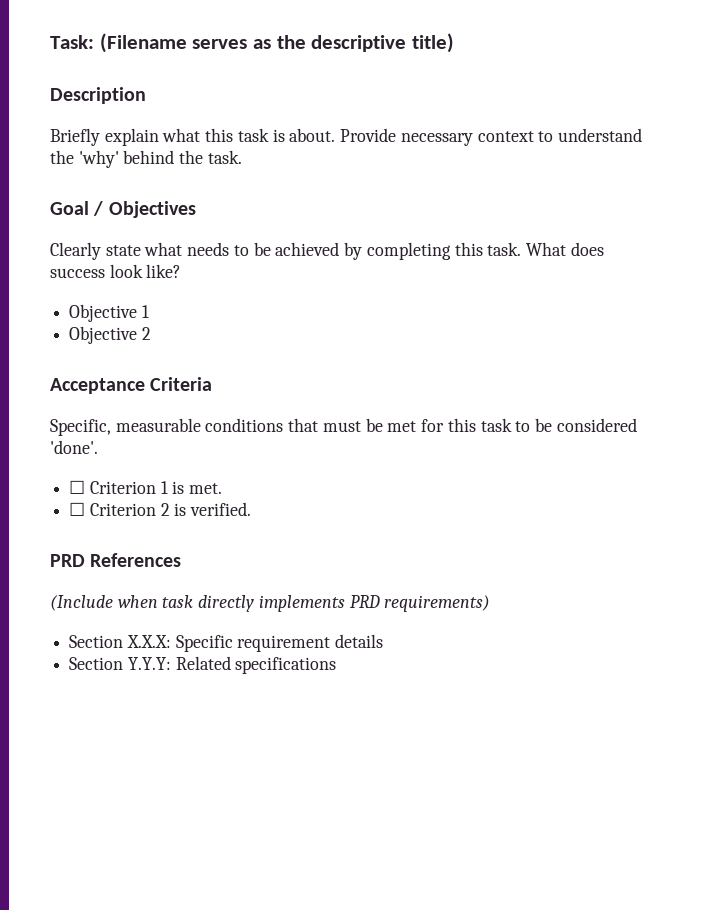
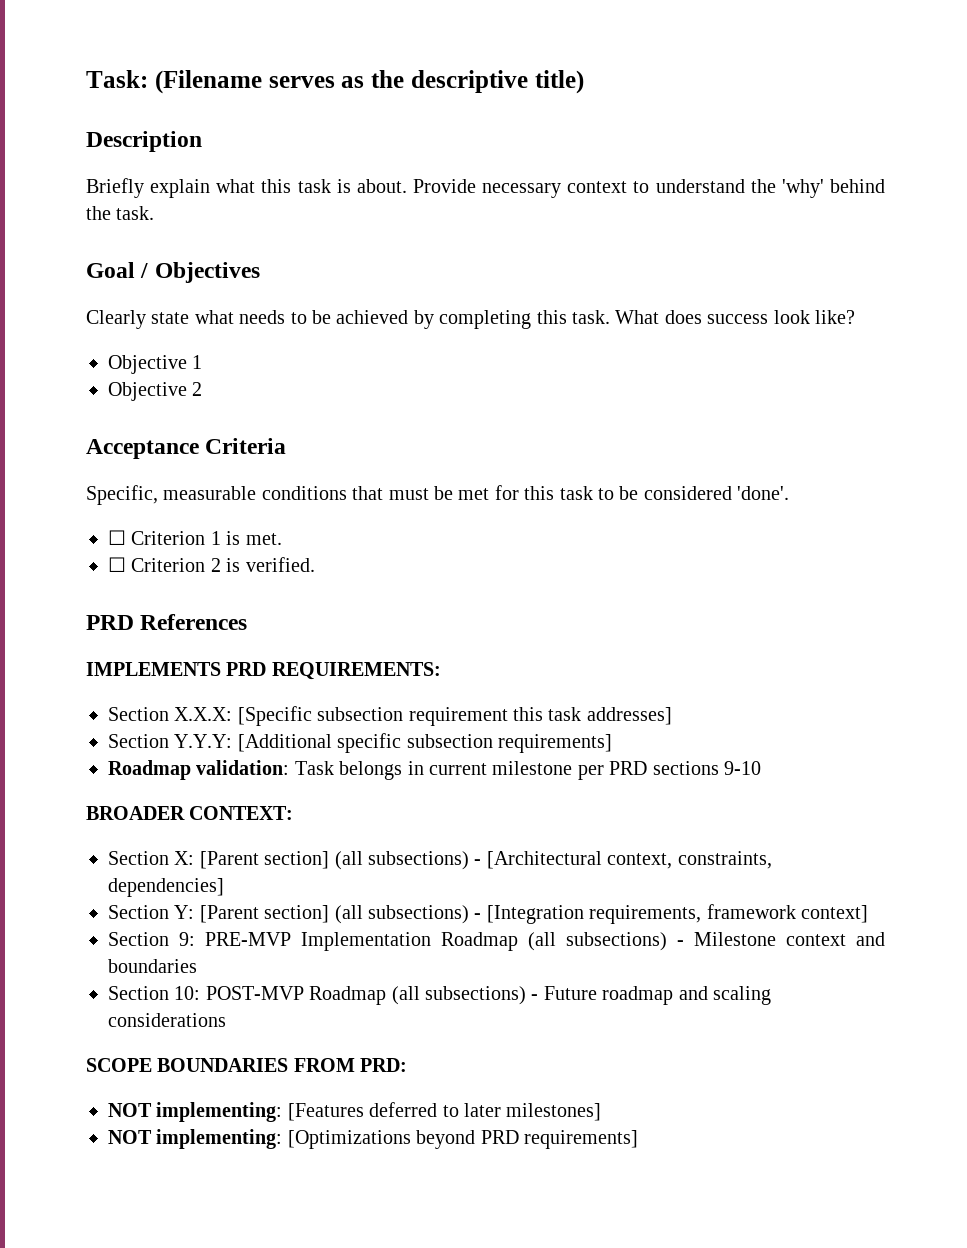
[50,595,491,612] [69,634,384,652] [69,656,337,674] (Include when task directly implements PRD requirements) // Section X.X.X: Specific requirement details // Section Y.Y.Y: Related specifications -> [86,662,441,680] [108,706,672,726] [108,733,612,753] [108,760,761,780] [86,806,294,820] [108,851,772,870] [108,878,224,897] [108,904,868,924] [108,932,885,951] [108,959,197,973] [108,986,771,1005] [108,1013,226,1027] [86,1058,408,1072] [108,1102,602,1122] [108,1129,638,1149] IMPLEMENTS PRD REQUIREMENTS: // Section X.X.X: [Specific subsection requirement this task addresses] // Section Y.Y.Y: [Additional specific subsection requirements] // Roadmap validation: Task belongs in current milestone per PRD sections 9-10 // BROADER CONTEXT: // Section X: [Parent section] (all subsections) - [Architectural context, constraints, dependencies] // Section Y: [Parent section] (all subsections) - [Integration requirements, framework context] // Section 9: PRE-MVP Implementation Roadmap (all subsections) - Milestone context and boundaries // Section 10: POST-MVP Roadmap (all subsections) - Future roadmap and scaling considerations // SCOPE BOUNDARIES FROM PRD: // NOT implementing: [Features deferred to later milestones] // NOT implementing: [Optimizations beyond PRD requirements]

